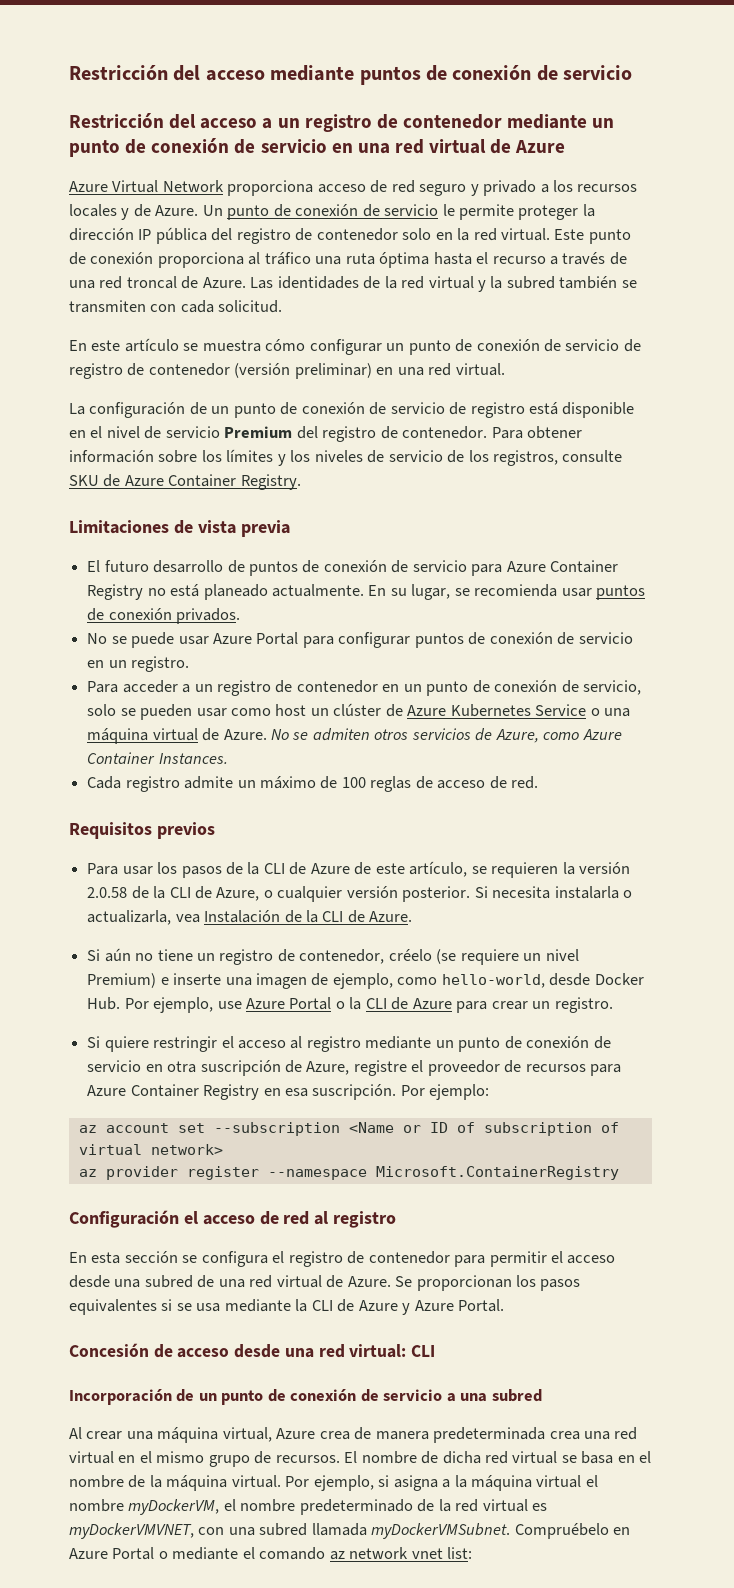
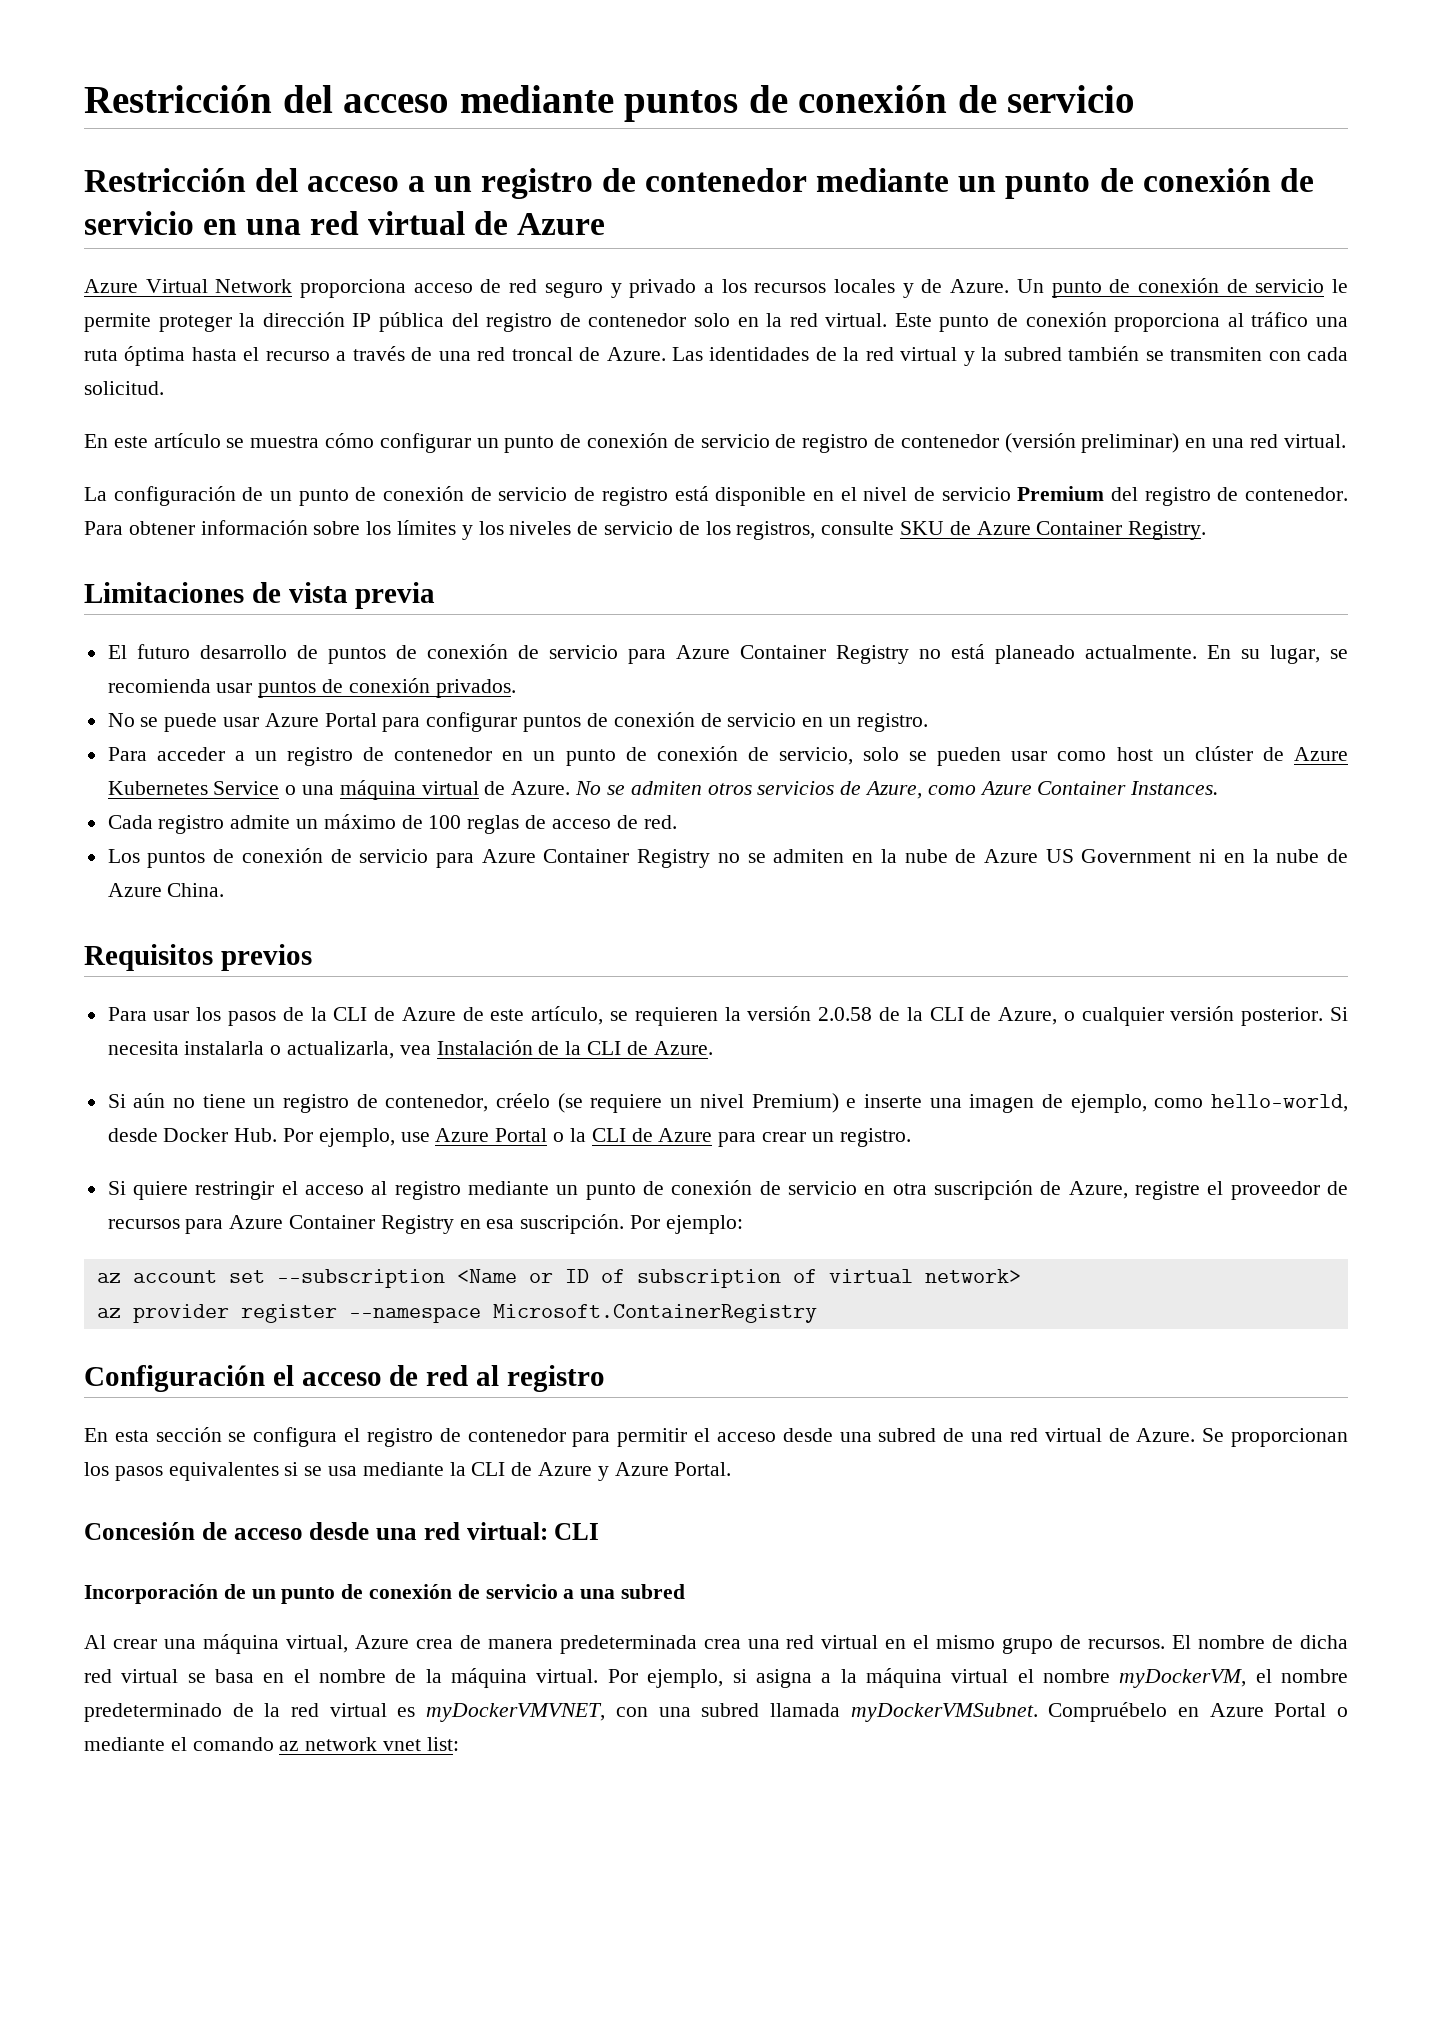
(539, 782) none -> [107,848,1349,868] [107,883,225,897] // Los puntos de conexión de servicio para Azure Container Registry no se admiten en la nube de Azure US Government ni en la nube de Azure China.

